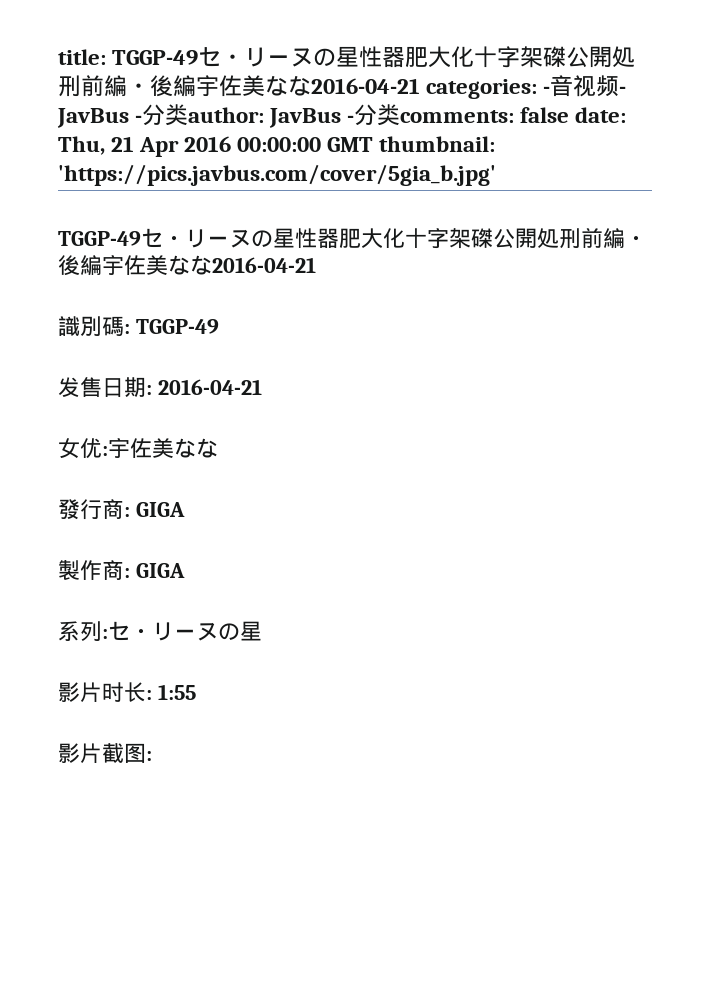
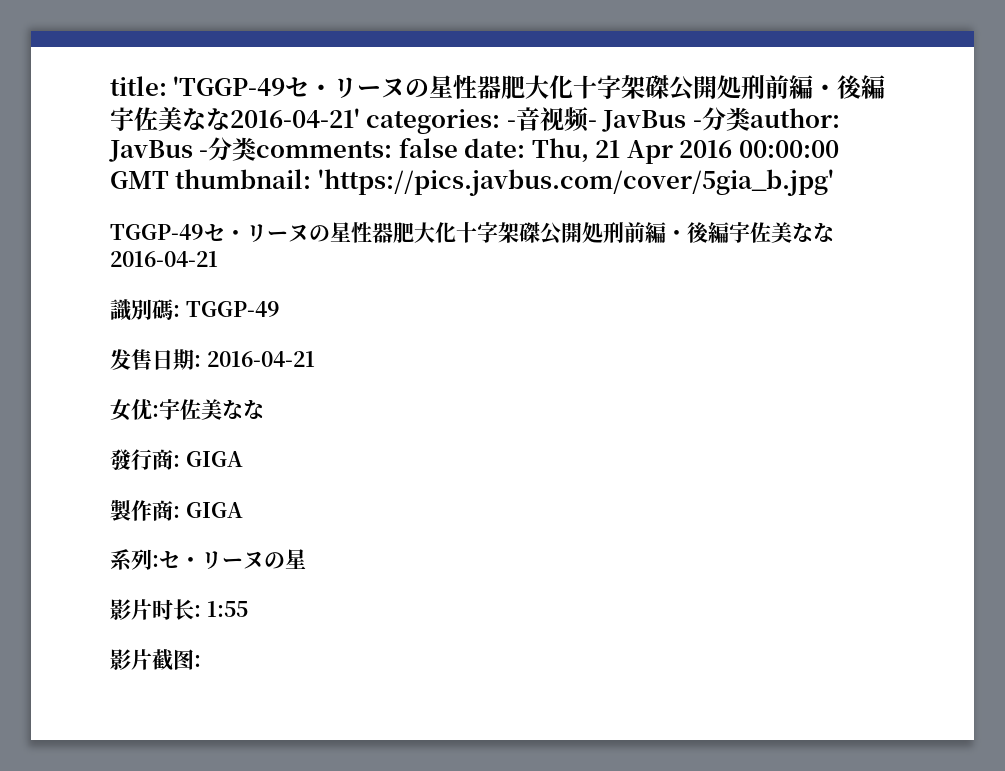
[112,50,199,65] TGGP-49 -> [173,76,286,96] 'TGGP-49
[311,78,420,94] 2016-04-21 -> [230,108,360,128] 2016-04-21'

